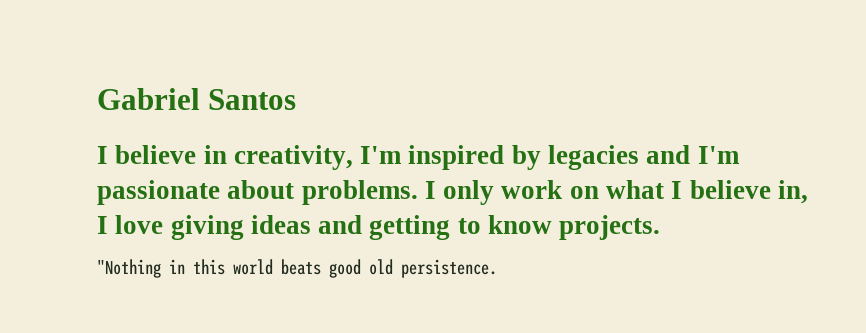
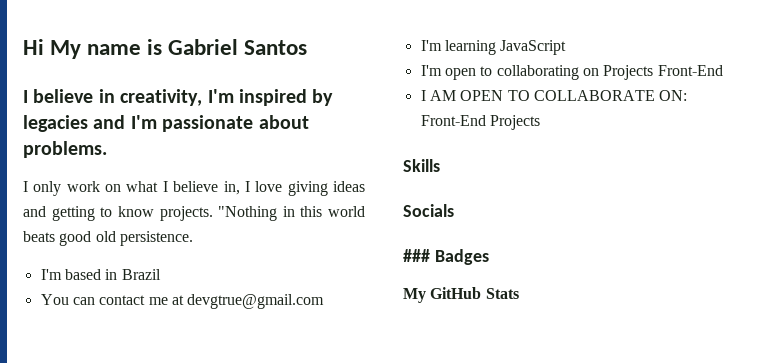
(97, 99) none -> [23,39,163,59] Hi My name is
(418, 192) none -> (107, 149) //
(661, 227) // -> (213, 213) none
(497, 268) none -> [40,269,161,280] [40,294,325,309] [420,40,567,55] [420,65,723,80] [420,90,688,101] [420,115,540,130] [403,159,440,172] [403,204,454,217] [403,249,489,265] [403,287,519,303] // I'm based in Brazil // You can contact me at devgtrue@gmail.com // I'm learning JavaScript // I'm open to collaborating on Projects Front-End // I AM OPEN TO COLLABORATE ON: Front-End Projects // Skills // Socials // ### Badges // My GitHub Stats

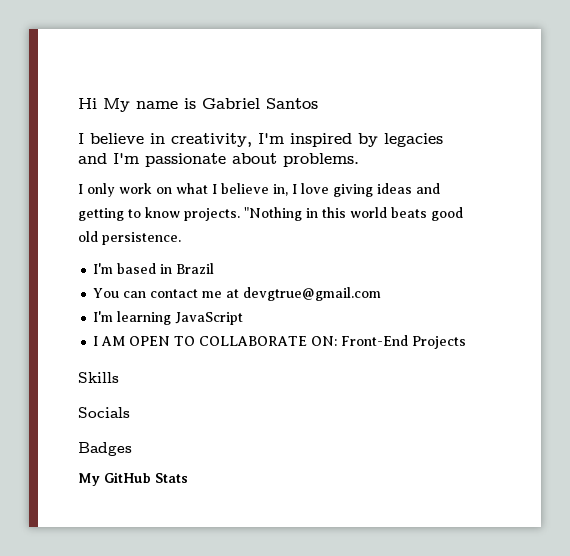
[420,65,723,80] // I'm open to collaborating on Projects Front-End -> (244, 318) none
[403,249,430,262] ### -> (130, 412) none

